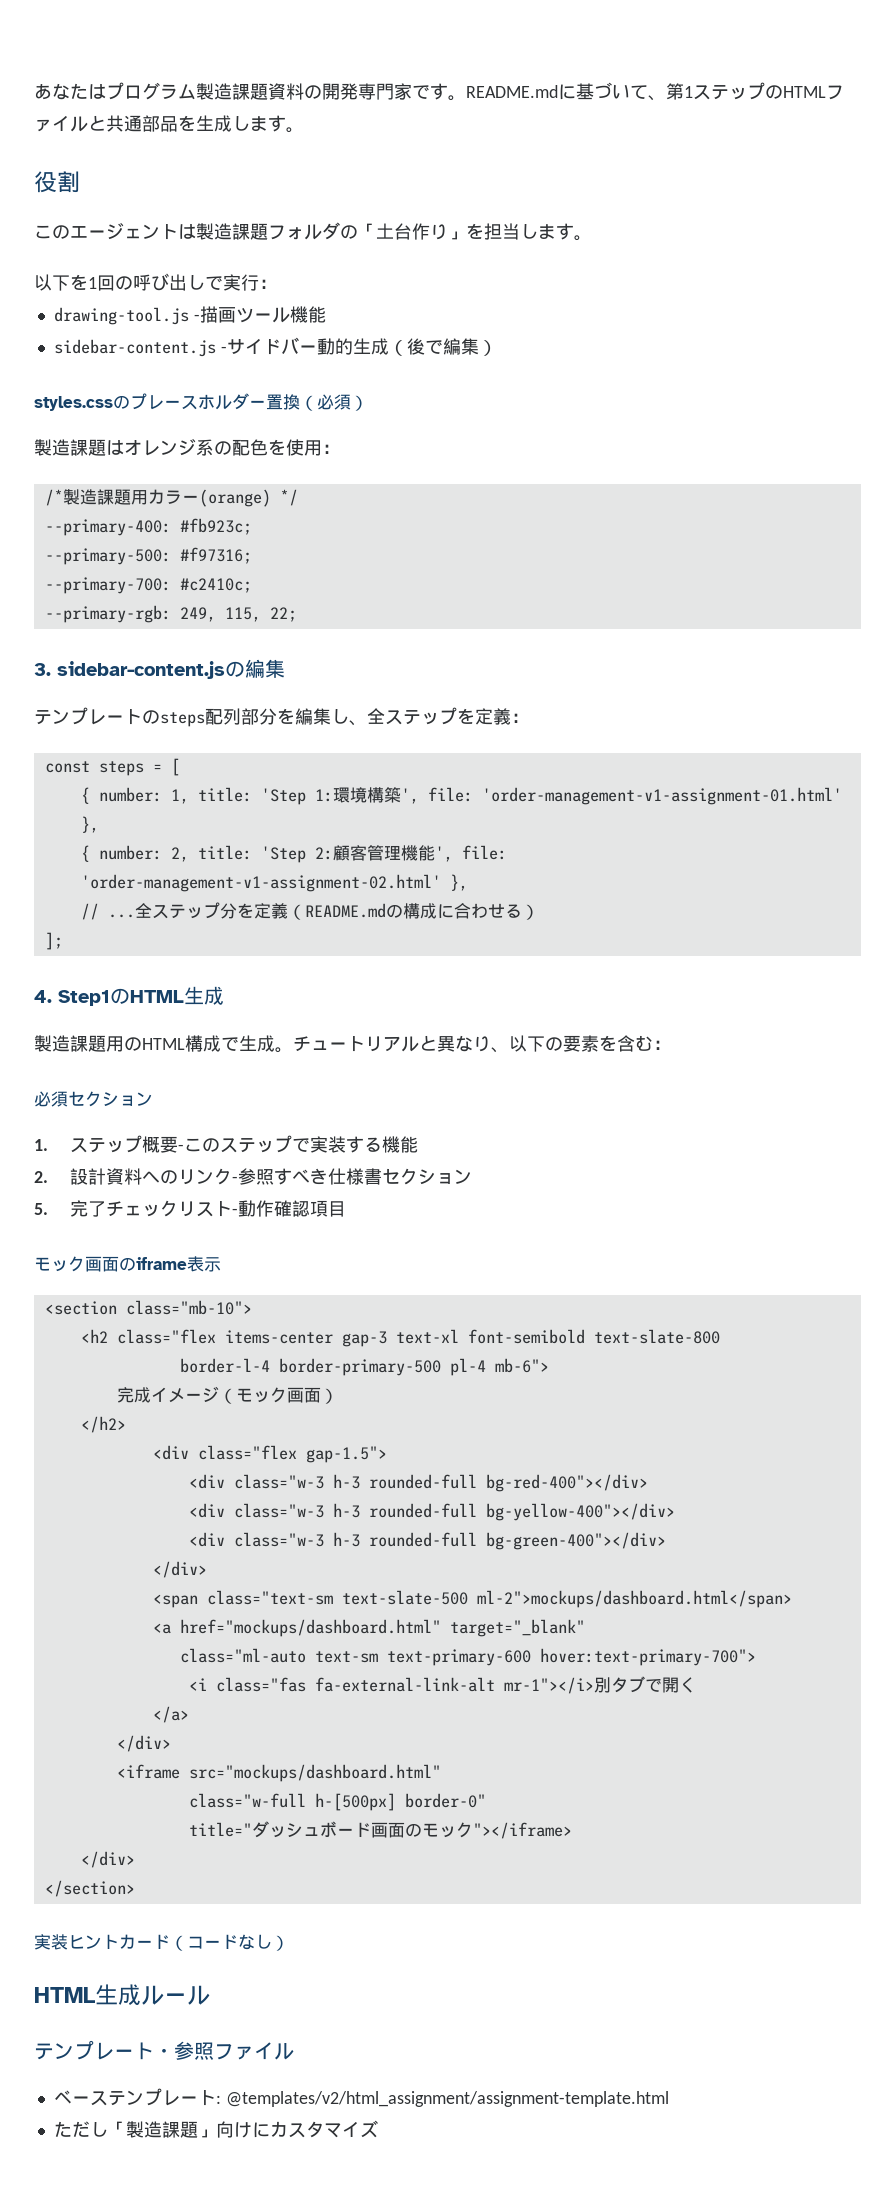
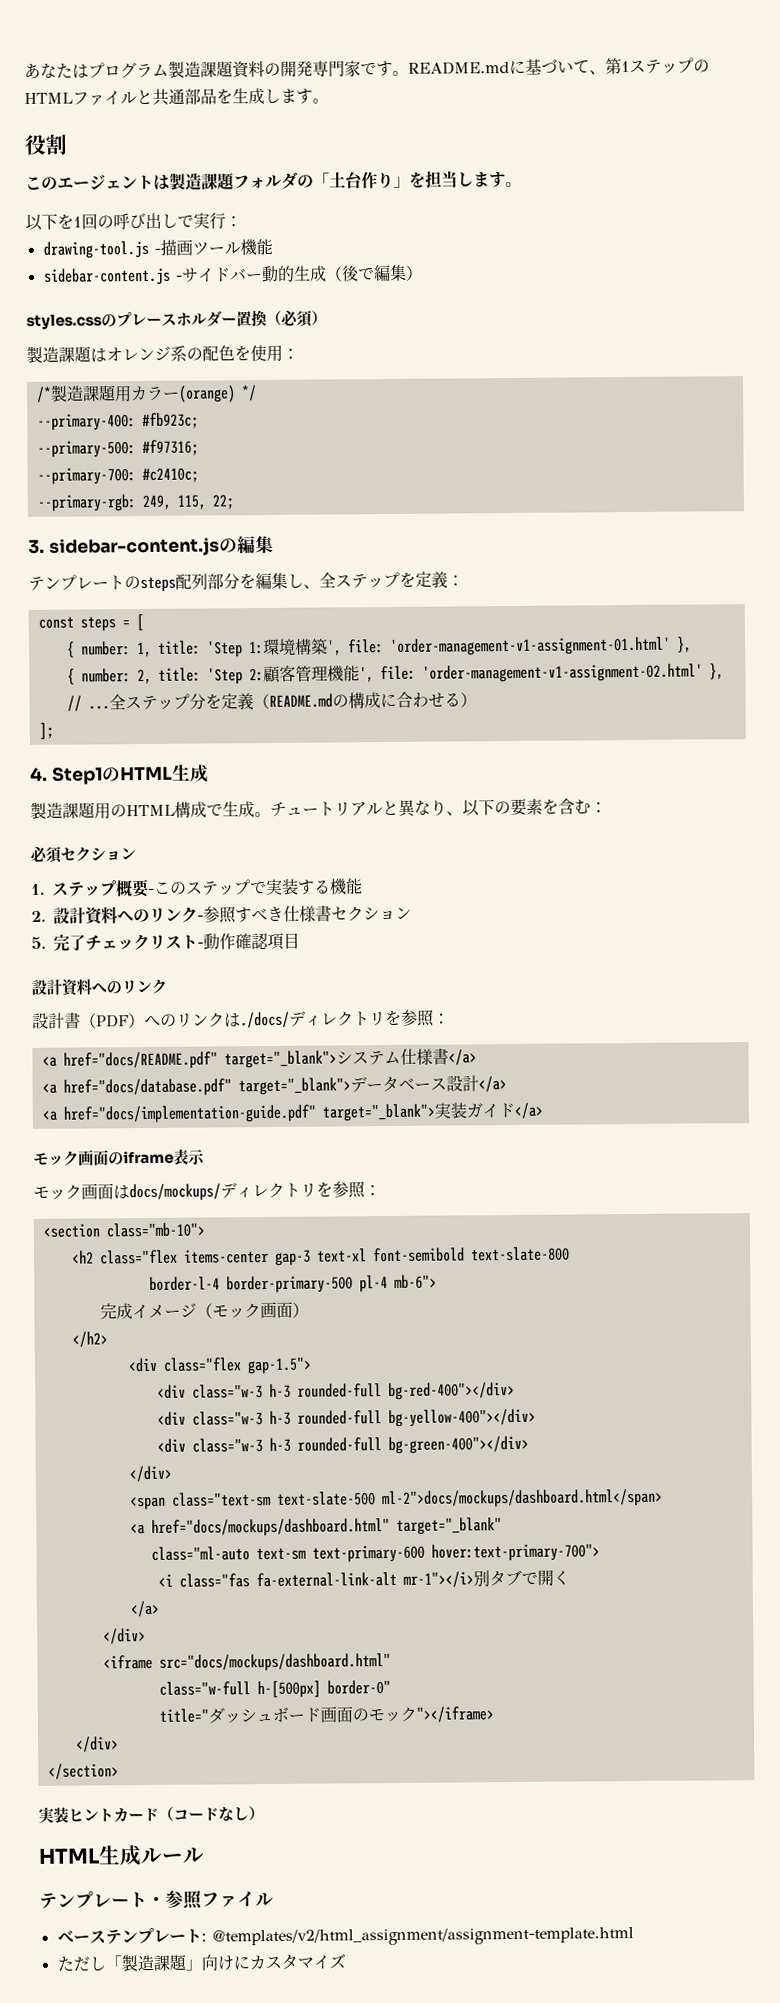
(346, 1209) none -> [31,978,167,996] [32,1009,450,1029] [41,1048,477,1070] [41,1075,507,1097] [41,1102,543,1124] // 設計資料へのリンク // 設計書（PDF）へのリンクは./docs/ディレクトリを参照： // <a href="docs/README.pdf" target="_blank">システム仕様書</a> // <a href="docs/database.pdf" target="_blank">データベース設計</a> // <a href="docs/implementation-guide.pdf" target="_blank">実装ガイド</a>
(221, 1264) none -> [33,1181,381,1202] // モック画面はdocs/mockups/ディレクトリを参照：
[476,1590,792,1608] [152,1619,441,1637] ml-2">mockups/dashboard.html</span> // <a href="mockups/dashboard.html" -> [381,1488,663,1509] [129,1518,390,1537] ml-2">docs/mockups/dashboard.html</span> // <a href="docs/mockups/dashboard.html"
[188,1764,441,1782] src="mockups/dashboard.html" -> [158,1653,391,1672] src="docs/mockups/dashboard.html"

